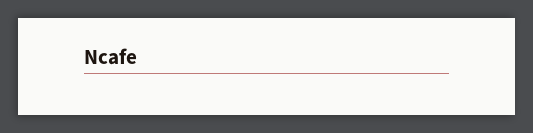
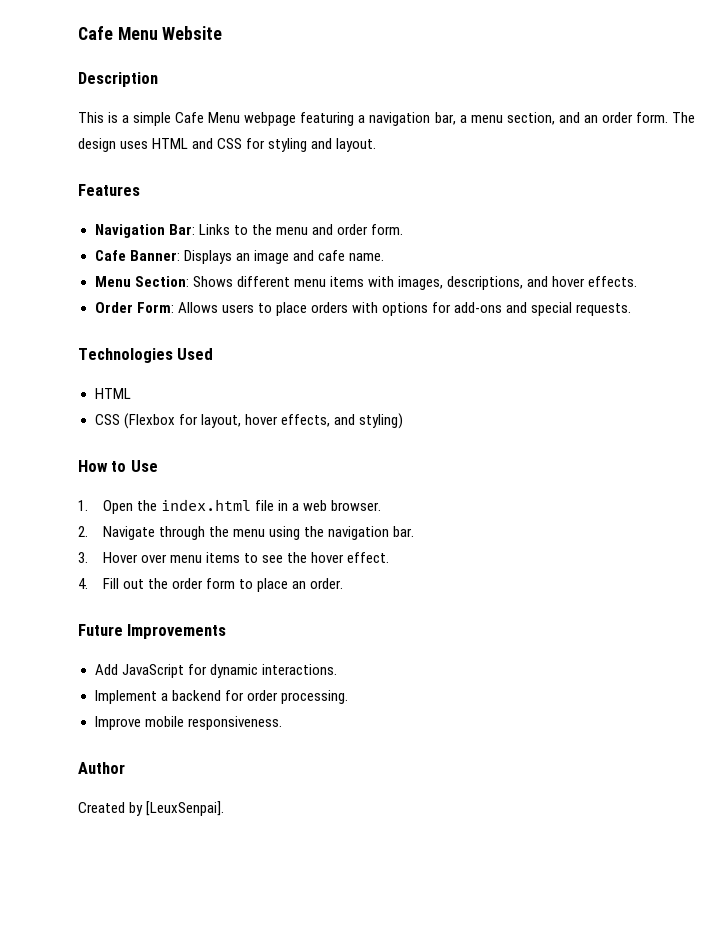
[84,48,137,65] Ncafe -> [78,26,223,40] [78,72,158,87] [78,112,695,126] [78,138,377,152] [78,184,140,196] [94,224,403,238] [94,250,384,264] [94,276,638,290] [94,302,632,316] [78,348,214,363] [94,388,131,399] [94,413,403,429] [78,460,158,472] [78,499,381,514] [78,526,414,540] [78,552,389,563] [78,578,343,592] [78,624,227,639] [94,664,337,678] [94,690,348,704] [94,716,282,730] [78,762,125,774] [78,801,225,816] Cafe Menu Website // Description // This is a simple Cafe Menu webpage featuring a navigation bar, a menu section, and an order form. The design uses HTML and CSS for styling and layout. // Features // Navigation Bar: Links to the menu and order form. // Cafe Banner: Displays an image and cafe name. // Menu Section: Shows different menu items with images, descriptions, and hover effects. // Order Form: Allows users to place orders with options for add-ons and special requests. // Technologies Used // HTML // CSS (Flexbox for layout, hover effects, and styling) // How to Use // 1. Open the index.html file in a web browser. // 2. Navigate through the menu using the navigation bar. // 3. Hover over menu items to see the hover effect. // 4. Fill out the order form to place an order. // Future Improvements // Add JavaScript for dynamic interactions. // Implement a backend for order processing. // Improve mobile responsiveness. // Author // Created by [LeuxSenpai].

